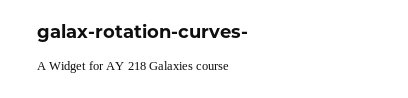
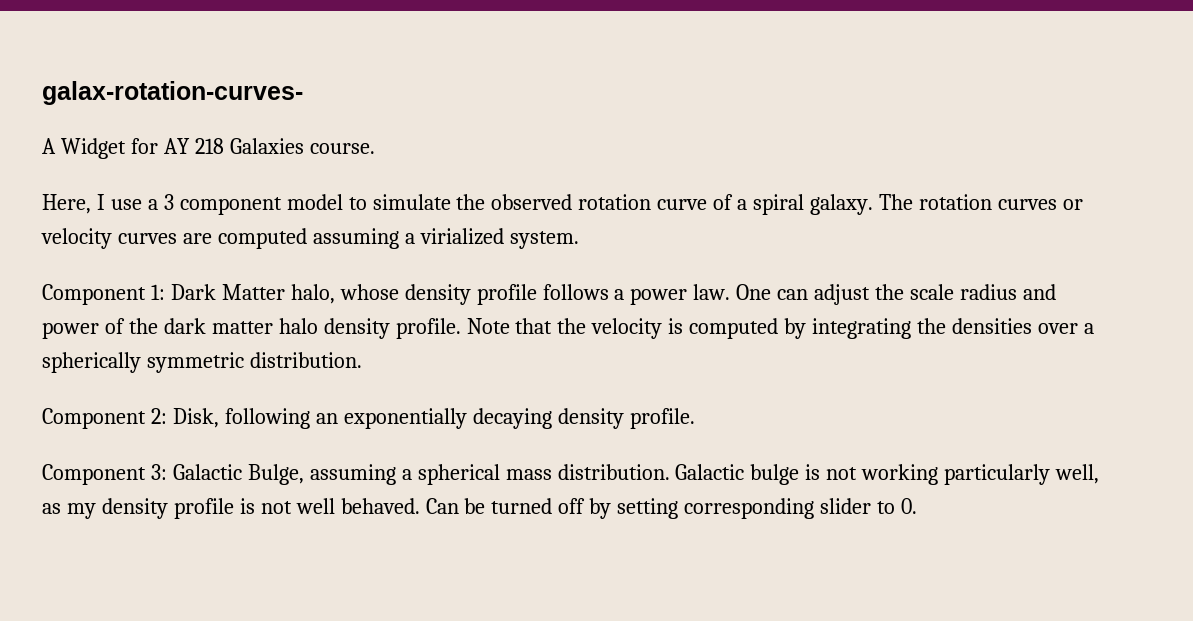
[196,64,230,70] course -> [309,143,375,154] [42,194,1083,215] [41,228,579,249] [42,284,1056,305] [42,318,1094,339] [42,352,362,373] [42,408,695,429] [42,464,1100,485] [42,498,917,519] course. // Here, I use a 3 component model to simulate the observed rotation curve of a spiral galaxy. The rotation curves or velocity curves are computed assuming a virialized system. // Component 1: Dark Matter halo, whose density profile follows a power law. One can adjust the scale radius and power of the dark matter halo density profile. Note that the velocity is computed by integrating the densities over a spherically symmetric distribution. // Component 2: Disk, following an exponentially decaying density profile. // Component 3: Galactic Bulge, assuming a spherical mass distribution. Galactic bulge is not working particularly well, as my density profile is not well behaved. Can be turned off by setting corresponding slider to 0.

